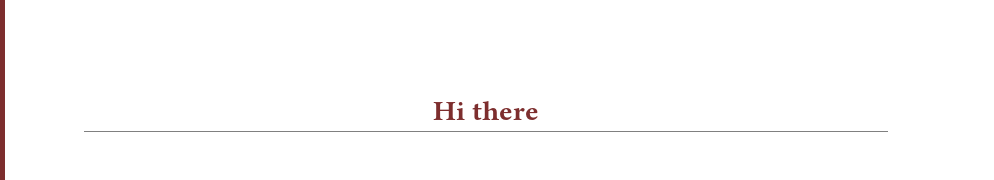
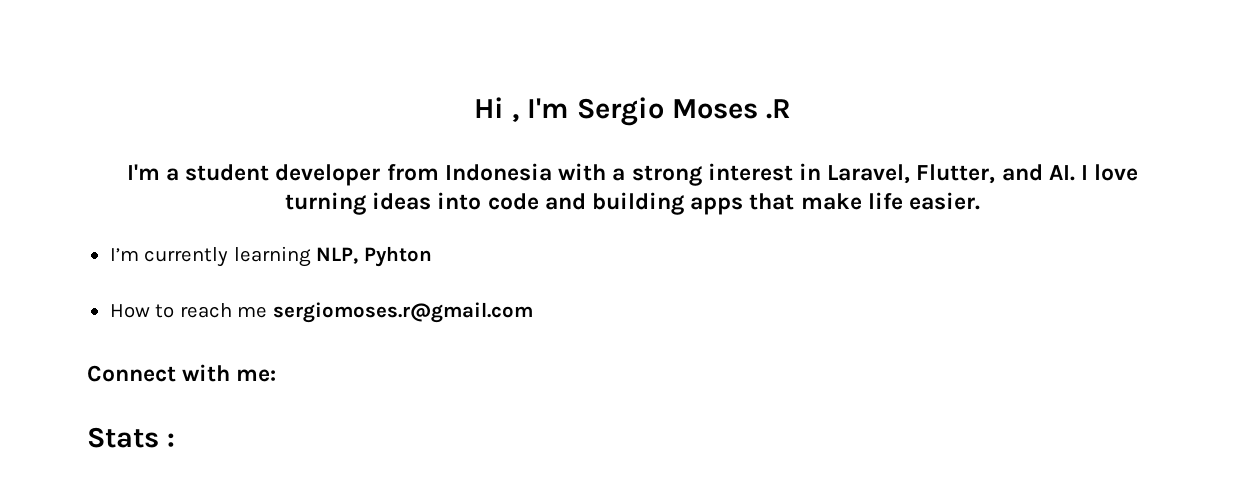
[472,101,540,120] there -> [512,97,791,126] [126,163,1139,186] [284,192,981,215] [109,246,432,267] [109,302,533,323] [87,364,277,382] [87,427,175,448] , I'm Sergio Moses .R // I'm a student developer from Indonesia with a strong interest in Laravel, Flutter, and AI. I love turning ideas into code and building apps that make life easier. // I’m currently learning NLP, Pyhton // How to reach me sergiomoses.r@gmail.com // Connect with me: // Stats :

